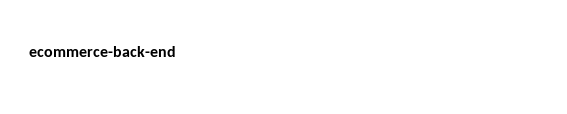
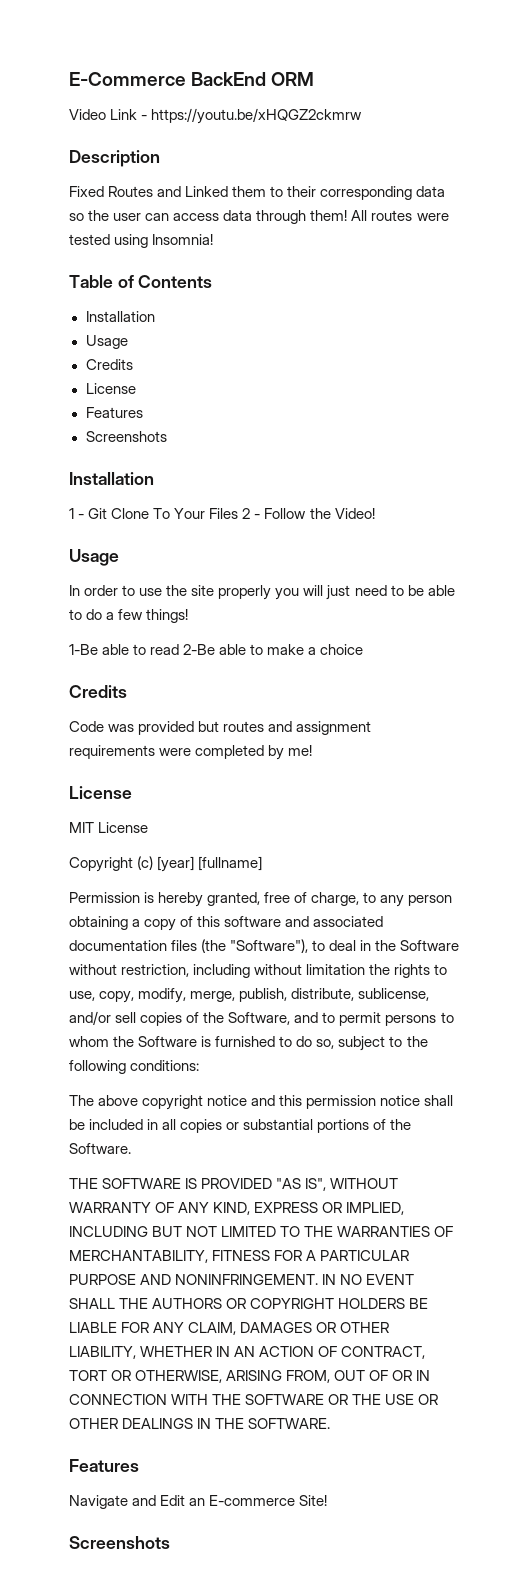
[29,46,176,57] ecommerce-back-end -> [69,72,315,86] [69,108,363,124] [69,150,160,167] [69,186,446,200] [69,210,449,224] [69,234,214,248] [69,275,213,288] [85,311,155,322] [85,335,128,349] [85,359,133,370] [85,383,136,394] [85,407,143,418] [85,431,167,442] [69,472,154,485] [69,508,375,519] [69,549,119,566] [69,585,455,600] [69,609,189,623] [69,644,364,655] [69,685,127,698] [69,721,372,735] [69,745,313,760] [69,786,132,799] [69,822,149,833] [69,856,263,872] [69,892,453,907] [69,916,384,931] [69,939,460,953] [69,964,448,978] [69,988,430,1003] [69,1011,454,1026] [69,1036,428,1051] [69,1060,200,1074] [69,1095,454,1110] [69,1119,412,1133] [69,1143,131,1154] [69,1178,399,1191] [69,1202,405,1215] [69,1226,454,1237] [69,1250,410,1263] [69,1274,415,1285] [69,1298,429,1309] [69,1322,390,1335] [69,1346,426,1359] [69,1370,431,1383] [69,1394,439,1405] [69,1418,331,1429] [69,1459,139,1472] [69,1495,328,1509] [69,1536,170,1549] E-Commerce BackEnd ORM // Video Link - https://youtu.be/xHQGZ2ckmrw // Description // Fixed Routes and Linked them to their corresponding data so the user can access data through them! All routes were tested using Insomnia! // Table of Contents // Installation // Usage // Credits // License // Features // Screenshots // Installation // 1 - Git Clone To Your Files 2 - Follow the Video! // Usage // In order to use the site properly you will just need to be able to do a few things! // 1-Be able to read 2-Be able to make a choice // Credits // Code was provided but routes and assignment requirements were completed by me! // License // MIT License // Copyright (c) [year] [fullname] // Permission is hereby granted, free of charge, to any person obtaining a copy of this software and associated documentation files (the "Software"), to deal in the Software without restriction, including without limitation the rights to use, copy, modify, merge, publish, distribute, sublicense, and/or sell copies of the Software, and to permit persons to whom the Software is furnished to do so, subject to the following conditions: // The above copyright notice and this permission notice shall be included in all copies or substantial portions of the Software. // THE SOFTWARE IS PROVIDED "AS IS", WITHOUT WARRANTY OF ANY KIND, EXPRESS OR IMPLIED, INCLUDING BUT NOT LIMITED TO THE WARRANTIES OF MERCHANTABILITY, FITNESS FOR A PARTICULAR PURPOSE AND NONINFRINGEMENT. IN NO EVENT SHALL THE AUTHORS OR COPYRIGHT HOLDERS BE LIABLE FOR ANY CLAIM, DAMAGES OR OTHER LIABILITY, WHETHER IN AN ACTION OF CONTRACT, TORT OR OTHERWISE, ARISING FROM, OUT OF OR IN CONNECTION WITH THE SOFTWARE OR THE USE OR OTHER DEALINGS IN THE SOFTWARE. // Features // Navigate and Edit an E-commerce Site! // Screenshots

